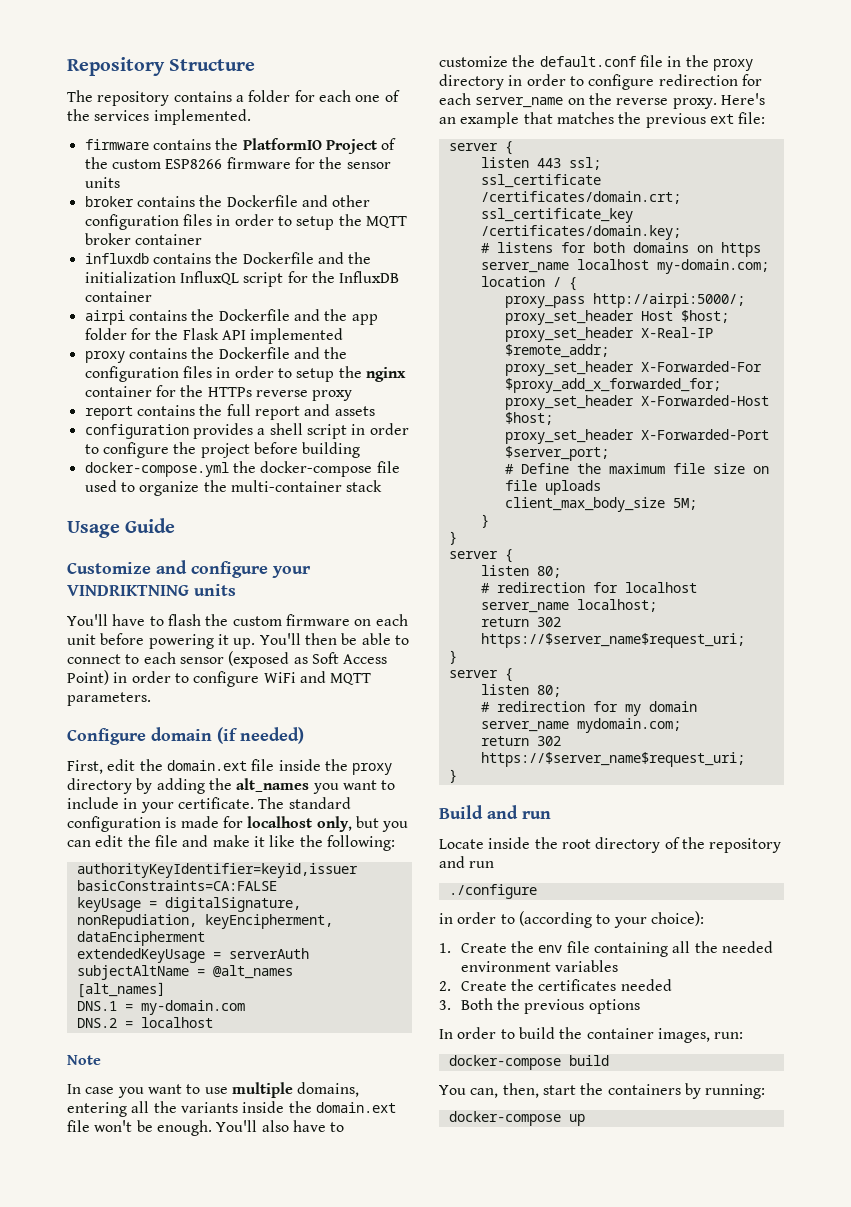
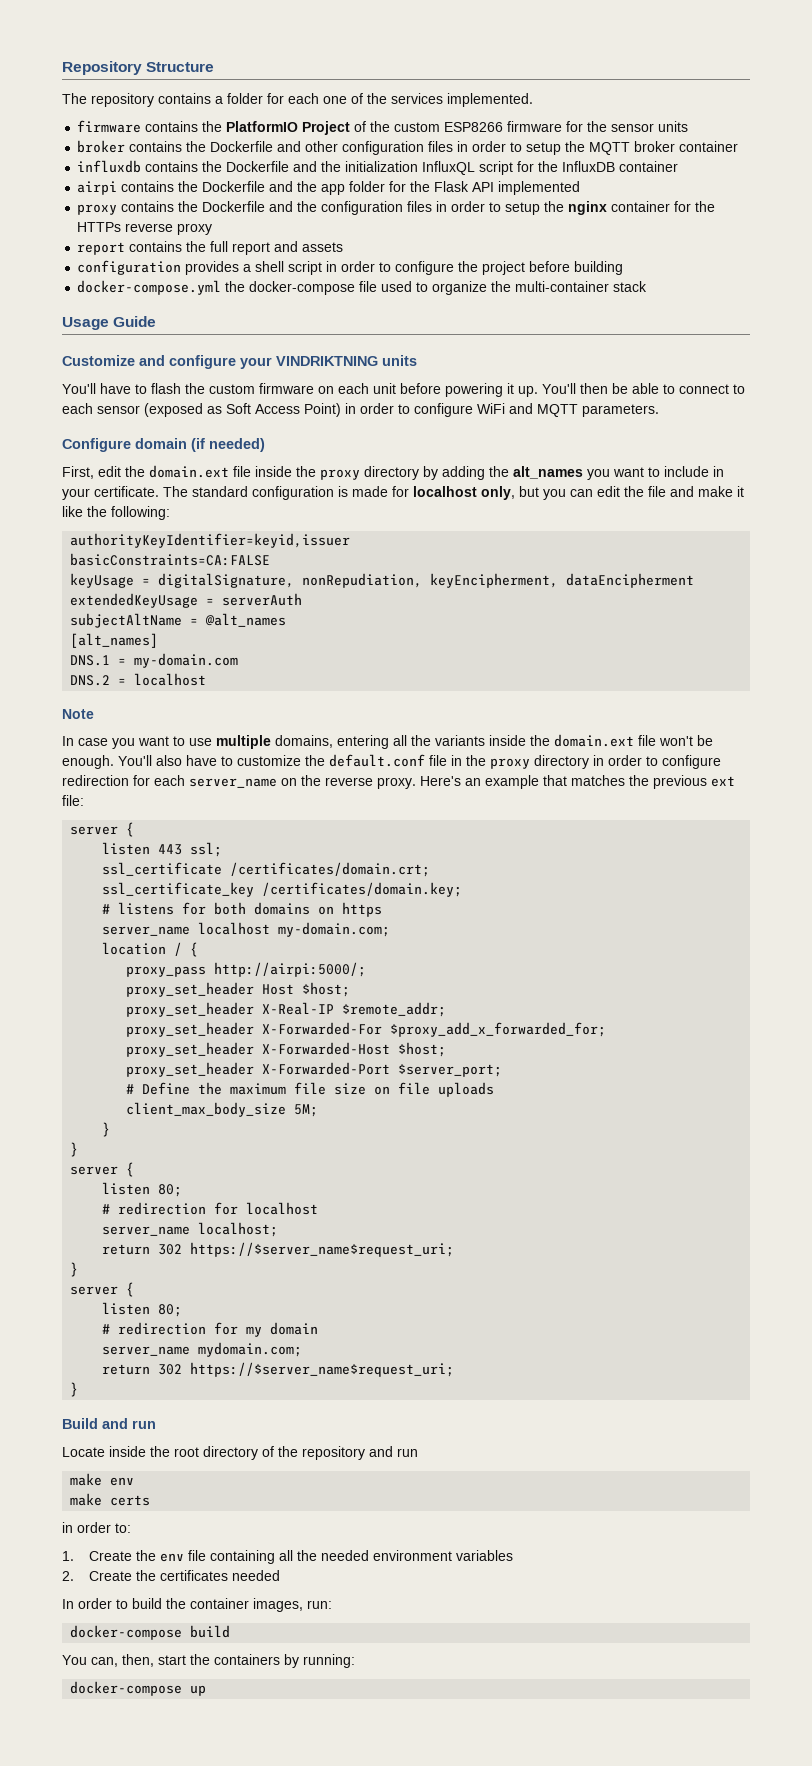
[448,884,537,899] [439,911,704,928] ./configure // in order to (according to your choice): -> [70,1473,135,1486] [70,1493,151,1506] [62,1522,131,1533] make env // make certs // in order to:
[439,998,640,1014] // 3. Both the previous options -> (280, 1575) none

